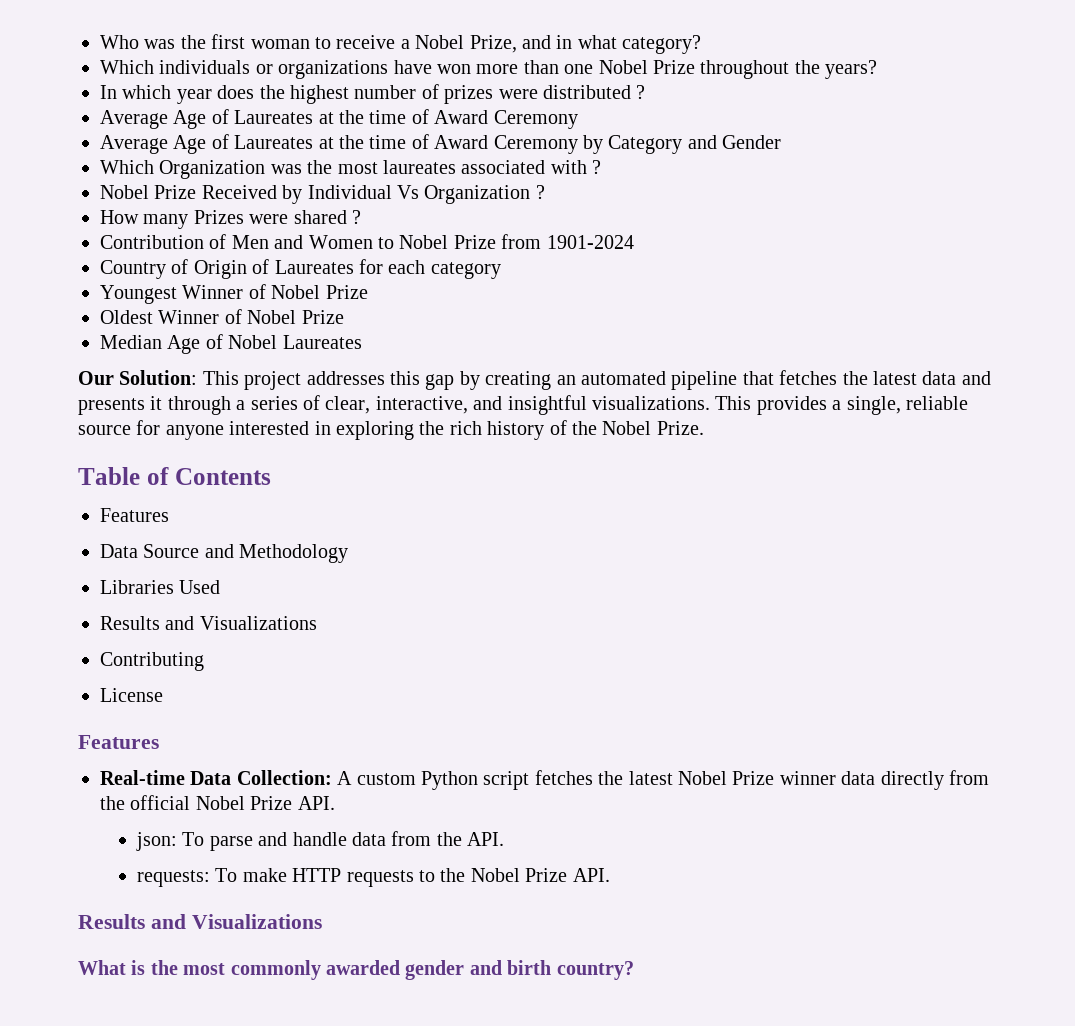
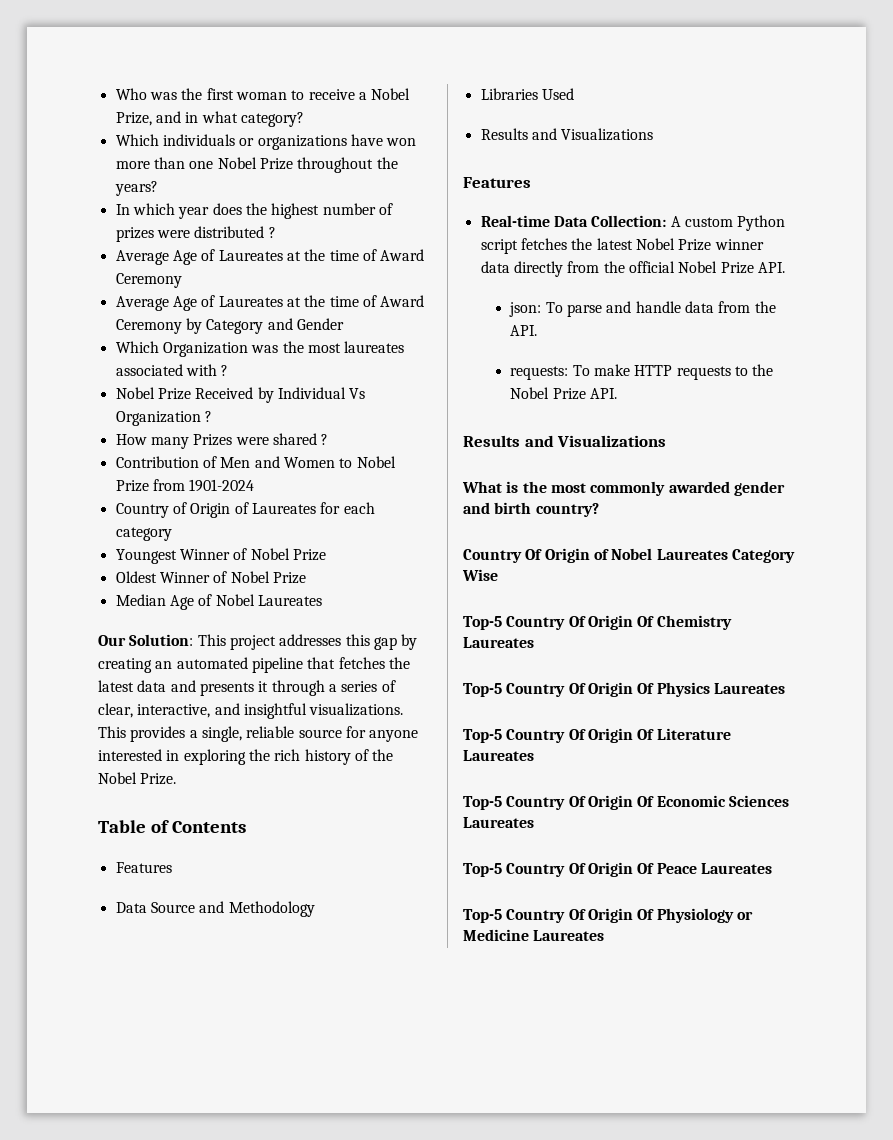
[100,652,204,671] [100,688,163,702] // Contributing // License -> (654, 134) none
(634, 970) none -> [463,548,795,563] [462,569,498,581] [463,615,732,630] [463,637,534,648] [463,682,785,697] [463,728,731,743] [463,750,534,761] [463,795,789,810] [463,817,534,828] [463,862,772,877] [463,908,753,923] [463,929,605,941] // Country Of Origin of Nobel Laureates Category Wise // Top-5 Country Of Origin Of Chemistry Laureates // Top-5 Country Of Origin Of Physics Laureates // Top-5 Country Of Origin Of Literature Laureates // Top-5 Country Of Origin Of Economic Sciences Laureates // Top-5 Country Of Origin Of Peace Laureates // Top-5 Country Of Origin Of Physiology or Medicine Laureates

